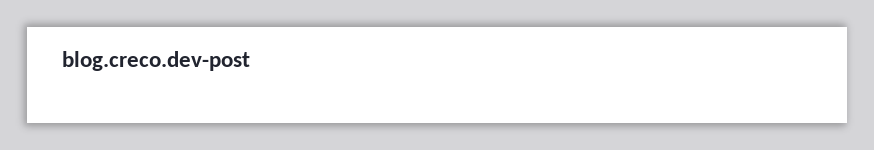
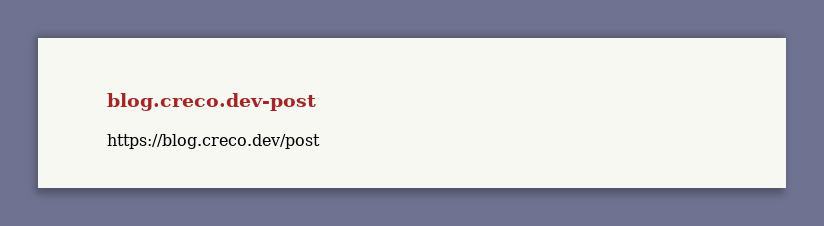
(250, 61) none -> [107,134,320,149] // https://blog.creco.dev/post

